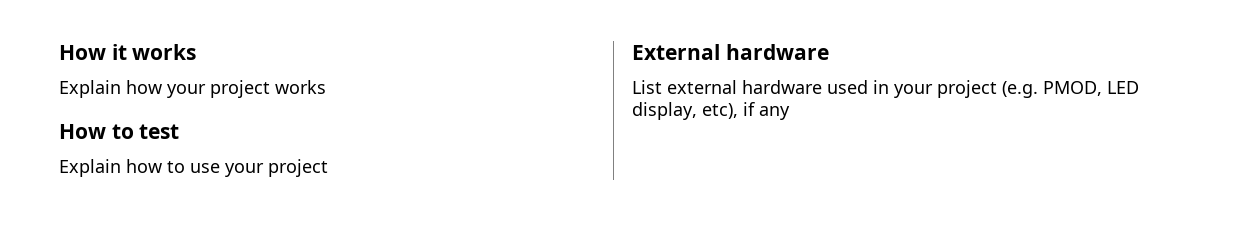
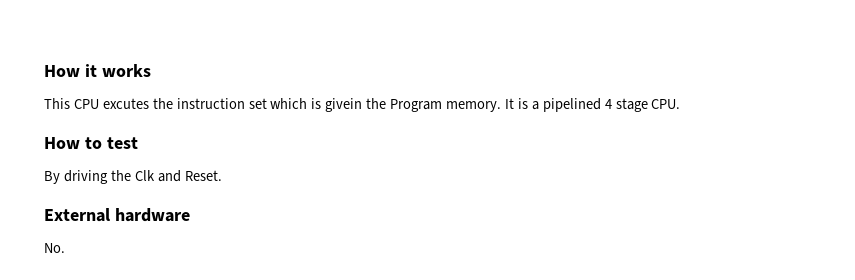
[59,80,326,98] [59,124,180,139] [59,159,328,177] [632,44,829,60] [632,80,1139,98] [632,102,790,120] Explain how your project works // How to test // Explain how to use your project // External hardware // List external hardware used in your project (e.g. PMOD, LED display, etc), if any -> [44,98,681,112] [44,137,138,149] [44,170,222,184] [44,208,190,222] [44,243,65,253] This CPU excutes the instruction set which is givein the Program memory. It is a pipelined 4 stage CPU. // How to test // By driving the Clk and Reset. // External hardware // No.

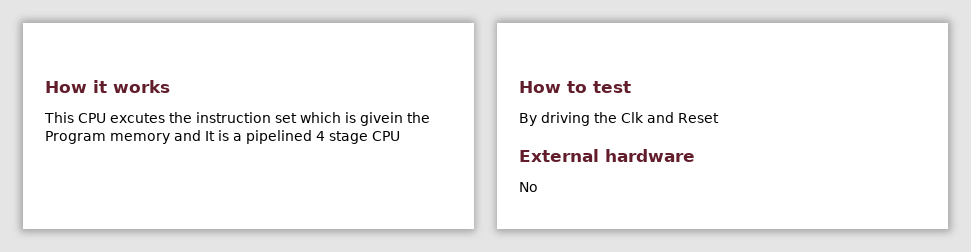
[446,101,502,112] memory. -> [110,130,201,144] memory and
[651,99,681,109] CPU. -> [372,131,400,141] CPU
[184,170,222,181] Reset. -> [678,113,719,123] Reset
[44,243,65,253] No. -> [519,182,538,192] No

